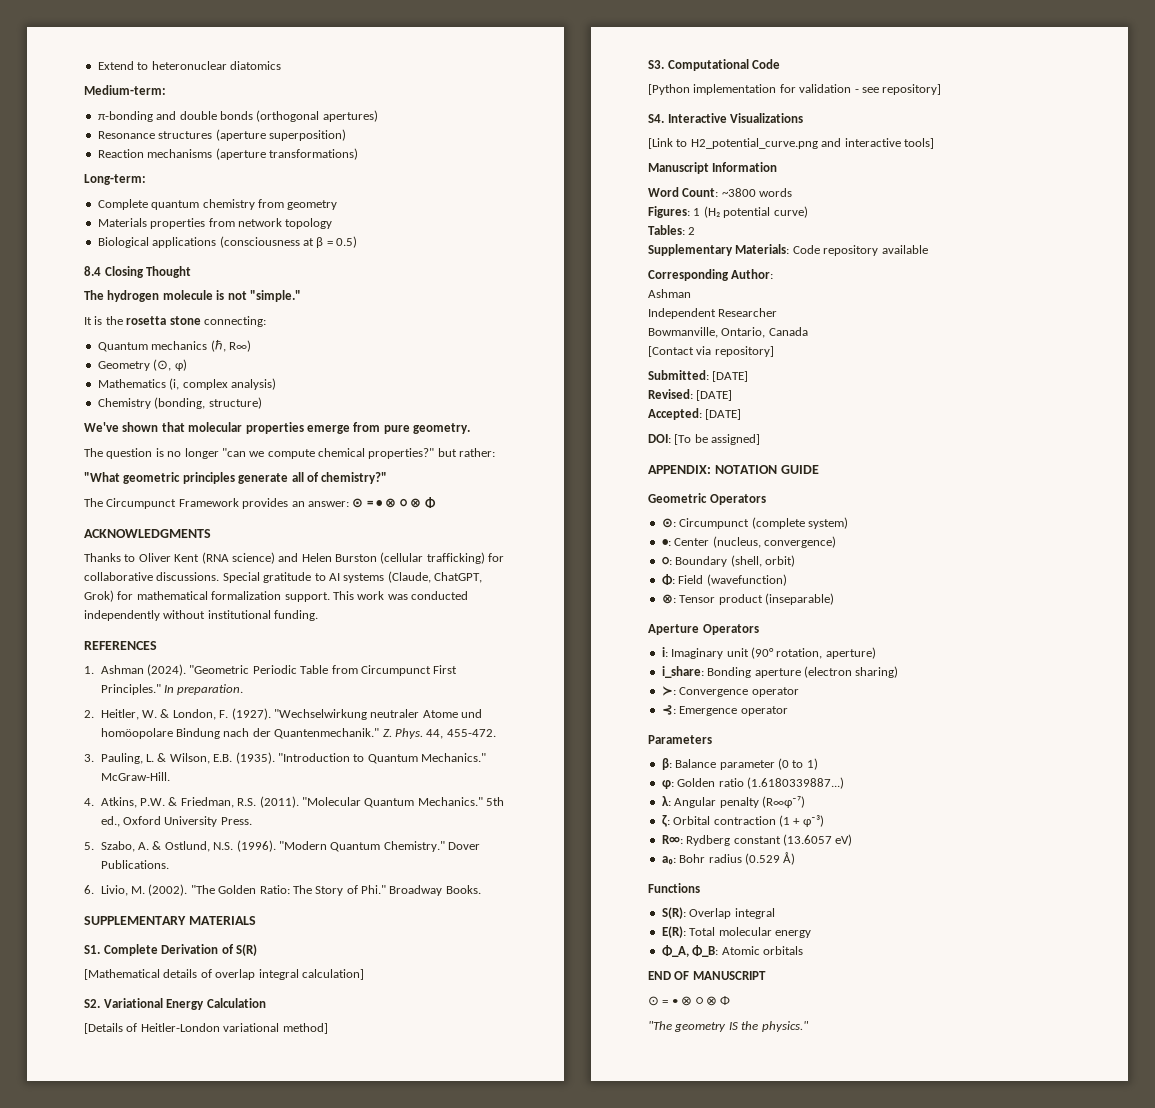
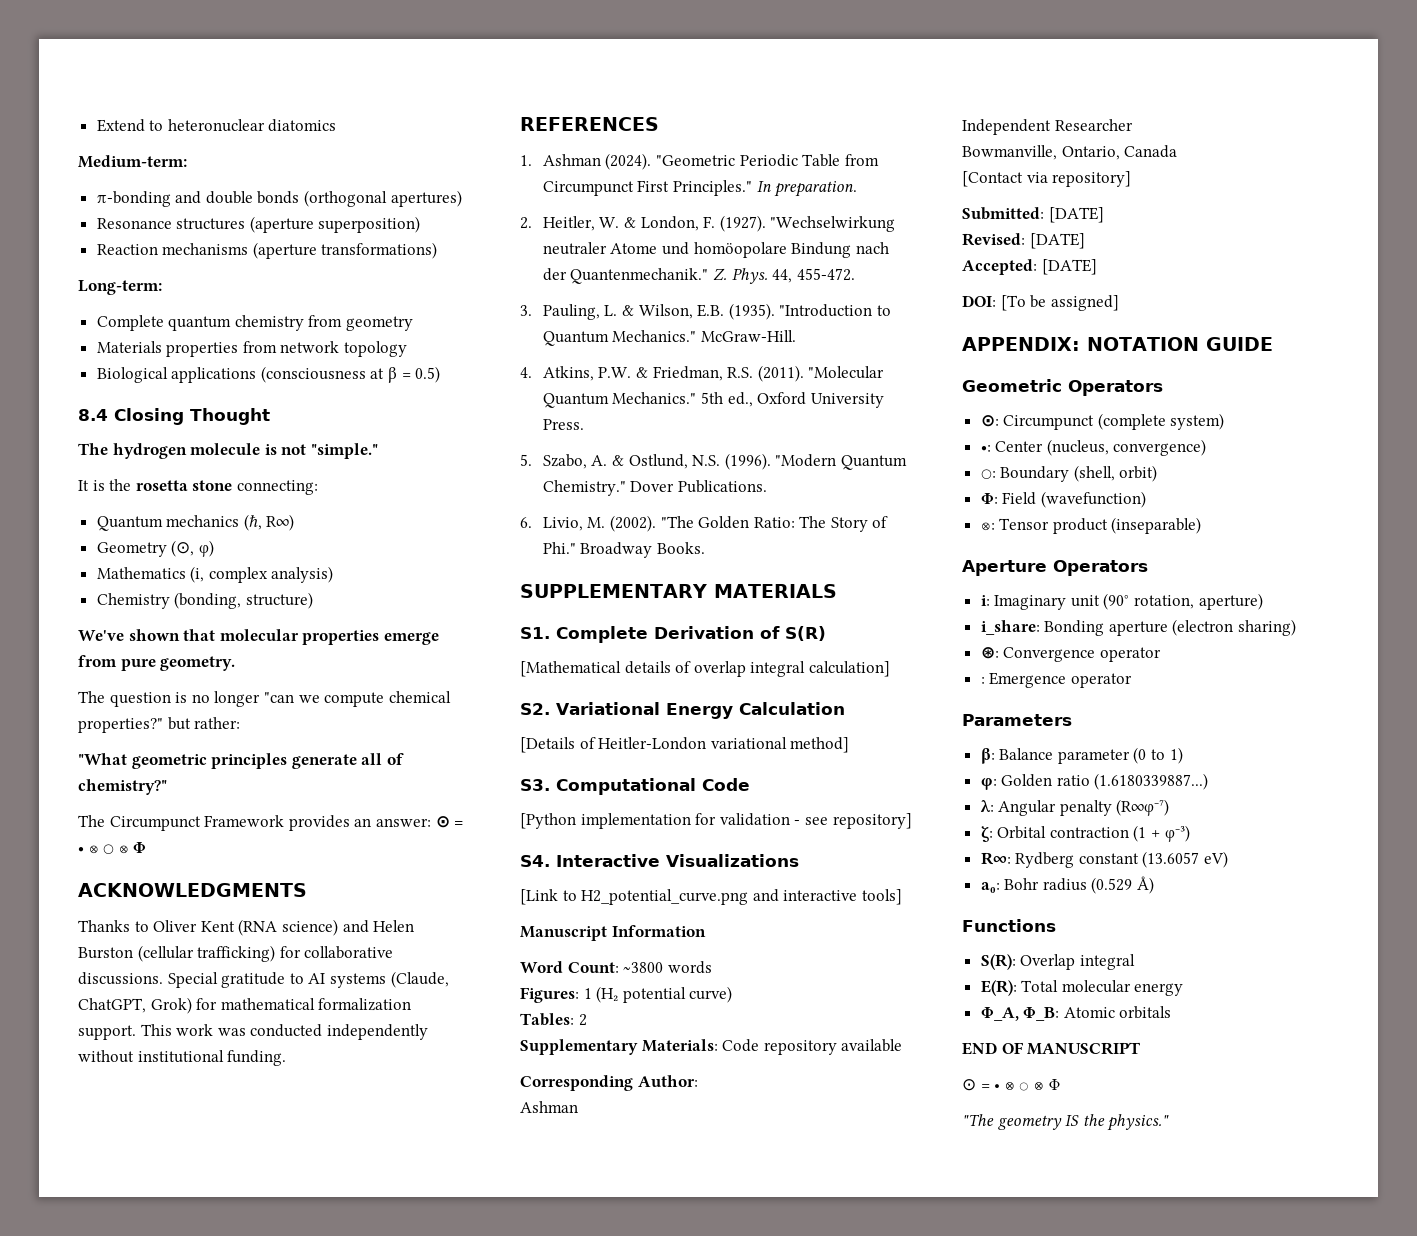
[661,686,676,696] ≻: -> [980,647,999,659] ⊛:
[661,705,676,715] ⊰: -> [980,677,985,684] :

